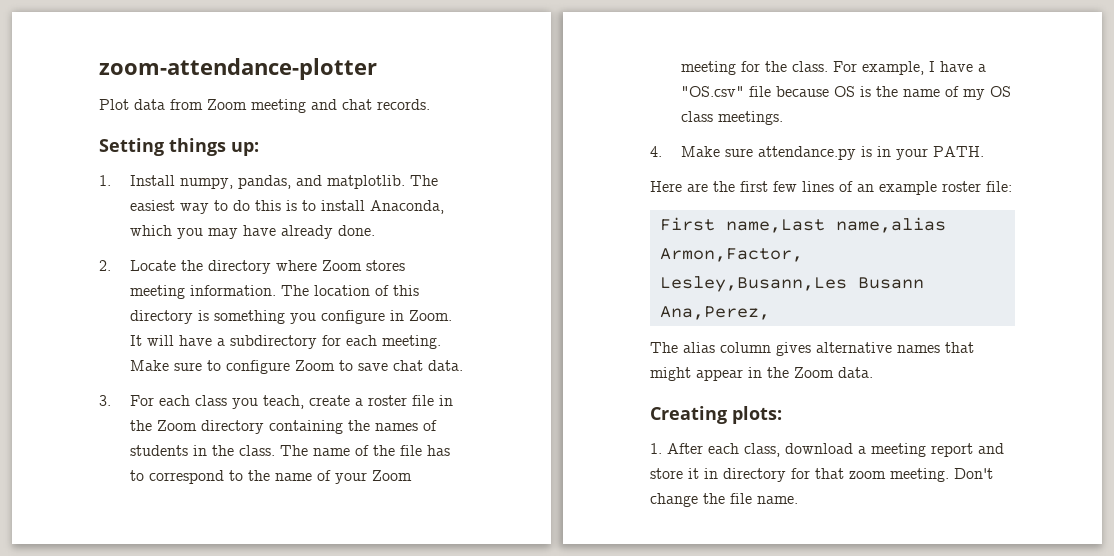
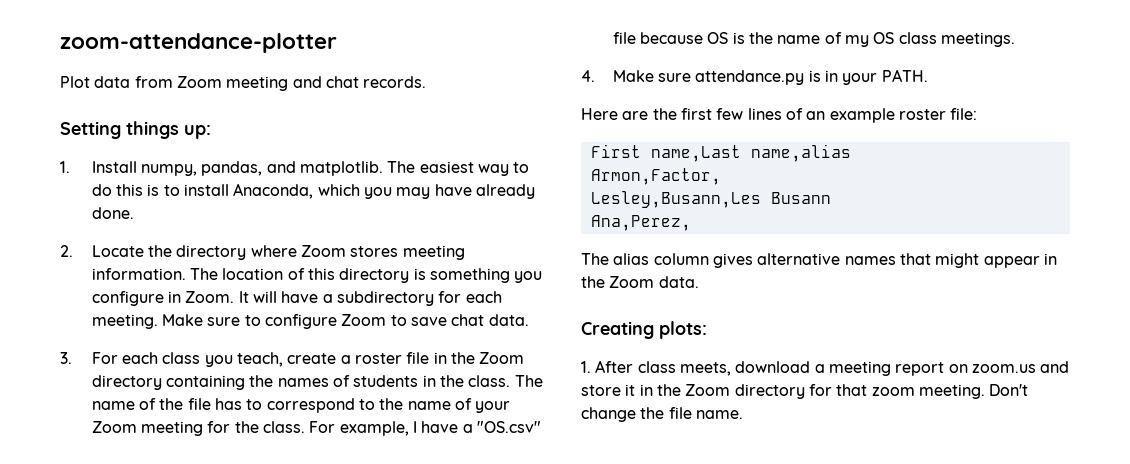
[708,443,780,457] each class, -> [637,361,731,376] class meets,
(973, 450) none -> [948,364,1036,373] on zoom.us
(718, 473) none -> [656,384,731,396] the Zoom

